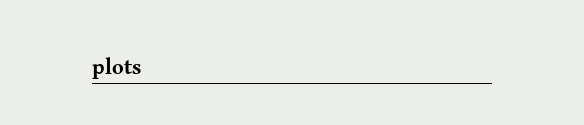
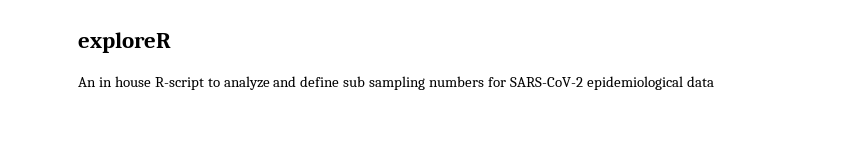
[92,57,141,79] plots -> [78,32,171,53] [78,76,714,90] exploreR // An in house R-script to analyze and define sub sampling numbers for SARS-CoV-2 epidemiological data

